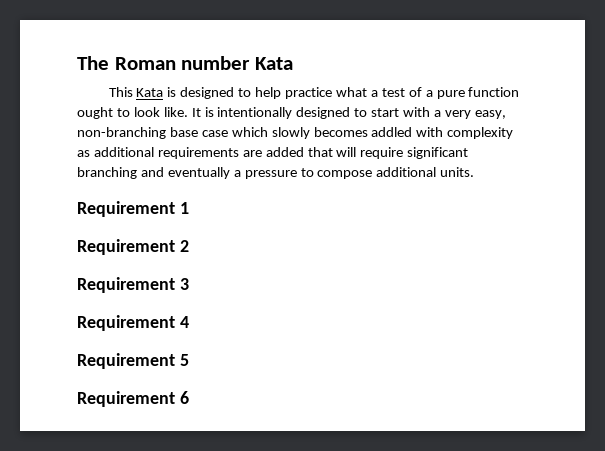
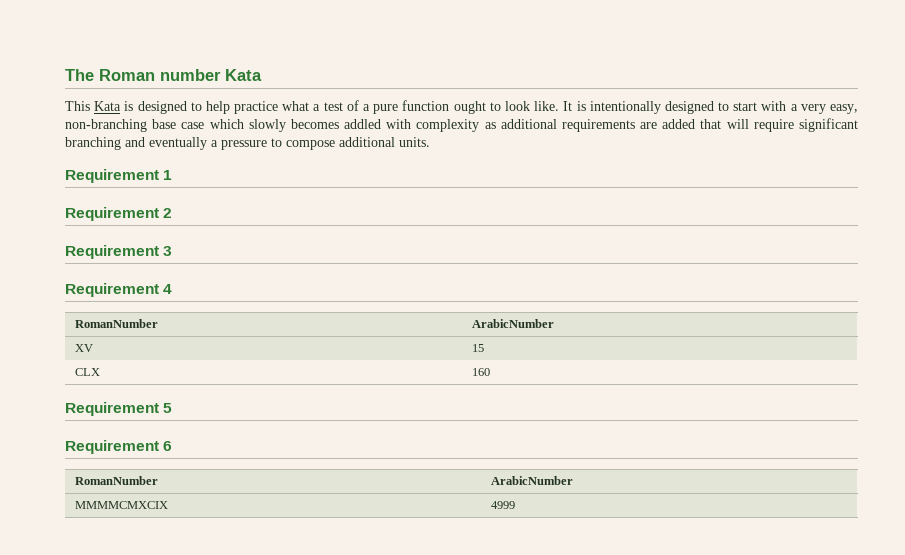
(189, 322) none -> [74,319,158,328] [471,319,554,328] [74,344,93,352] [471,344,484,352] [74,368,100,376] [471,368,490,376] // RomanNumber | ArabicNumber // XV | 15 // CLX | 160
(189, 397) none -> [74,476,158,485] [490,476,573,485] [74,501,168,509] [490,501,515,509] // RomanNumber | ArabicNumber // MMMMCMXCIX | 4999

